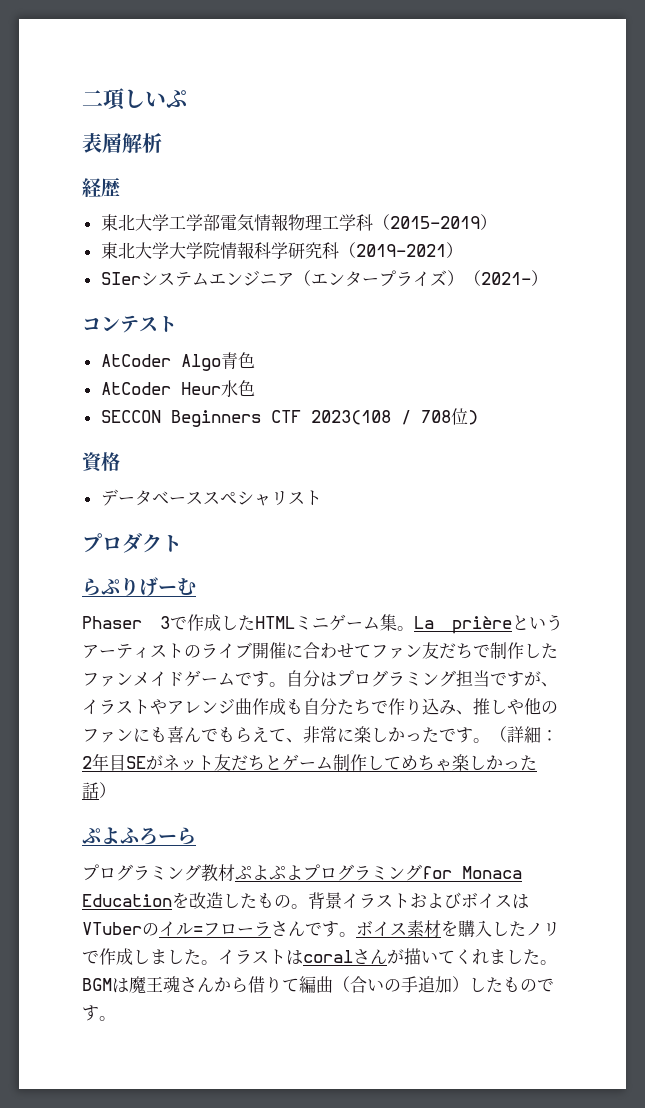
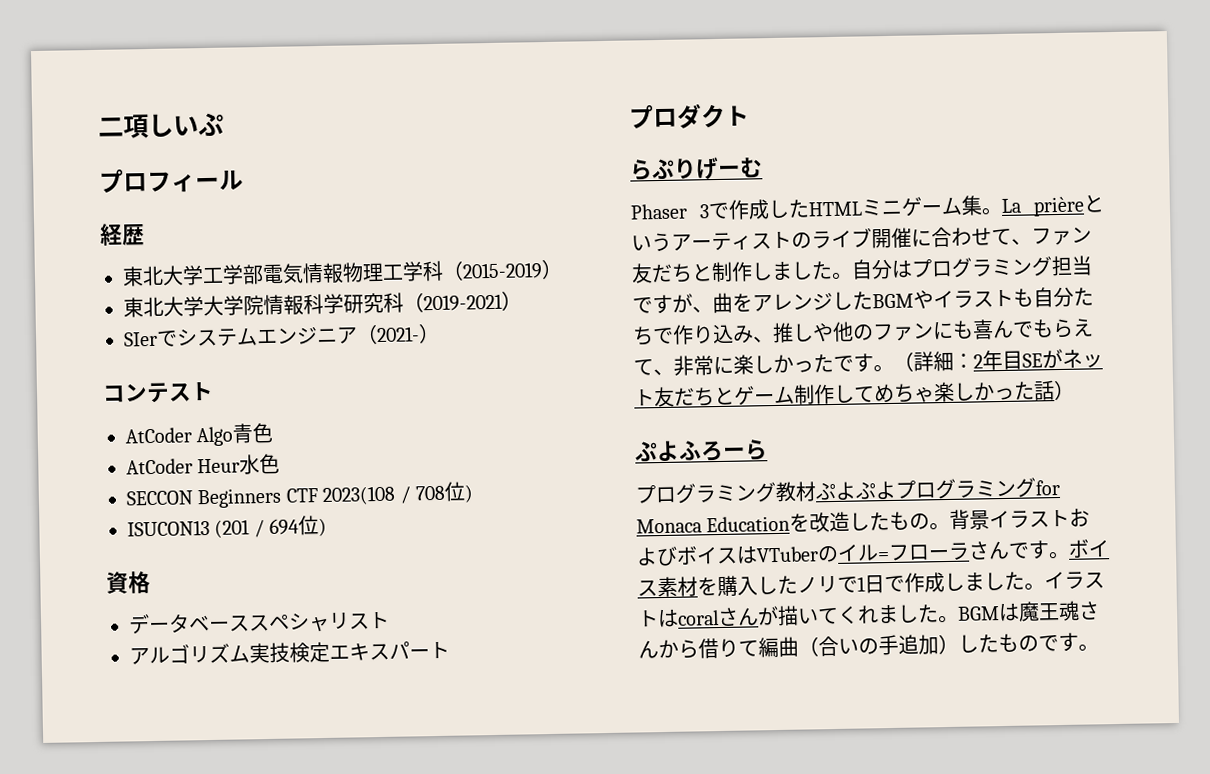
[82,133,162,153] 表層解析 -> [99,169,244,193] プロフィール
(141, 278) none -> [156,330,178,347] で
[310,270,481,287] エンタープライズ）（ -> (378, 334) none
(478, 417) none -> [127,515,328,538] // ISUCON13 (201 / 694位)
(322, 498) none -> [129,641,450,665] // アルゴリズム実技検定エキスパート
(371, 651) none -> [1011,238,1032,245] 、
[473,642,558,659] [82,670,269,687] で制作したファンメイドゲームです -> [691,260,833,283] と制作しました
[82,698,286,715] イラストやアレンジ曲作成 -> [712,289,1014,314] 曲をアレンジしたBGMやイラスト
(99, 957) none -> [857,575,905,594] 1日で

